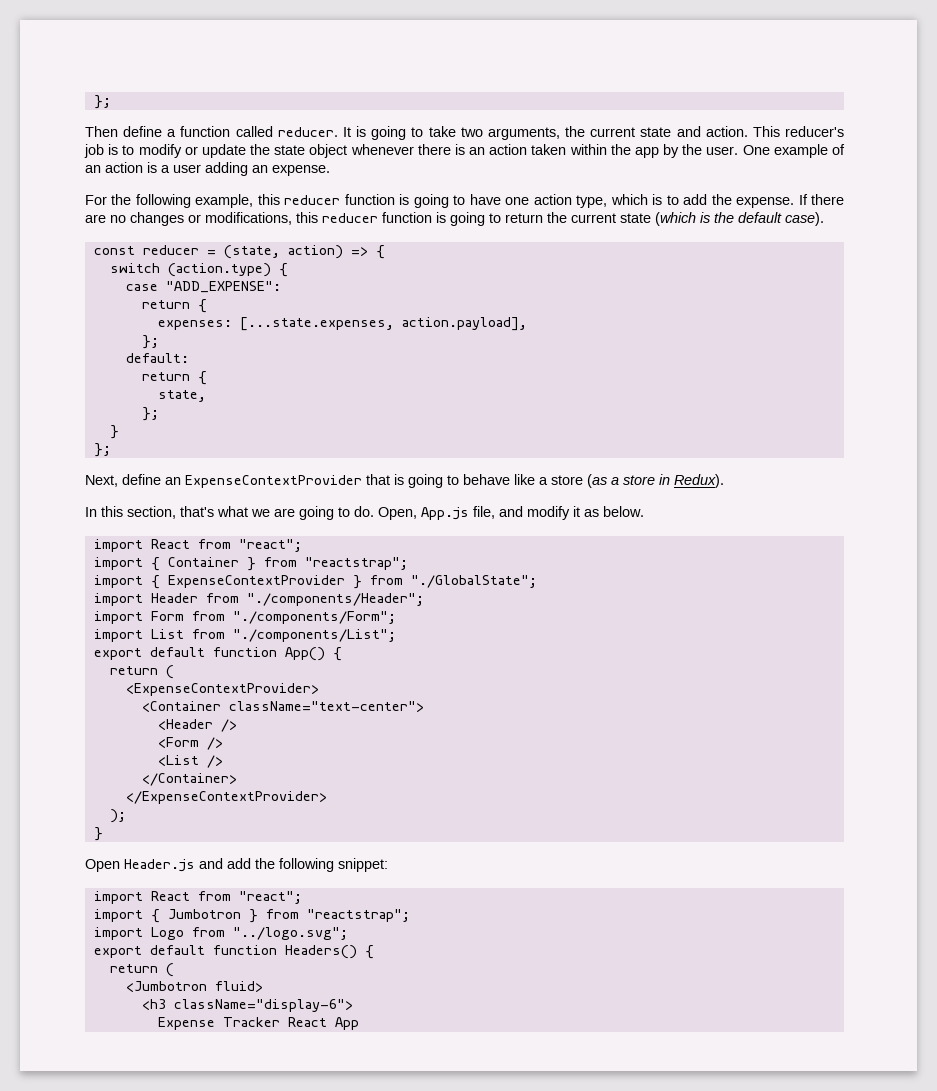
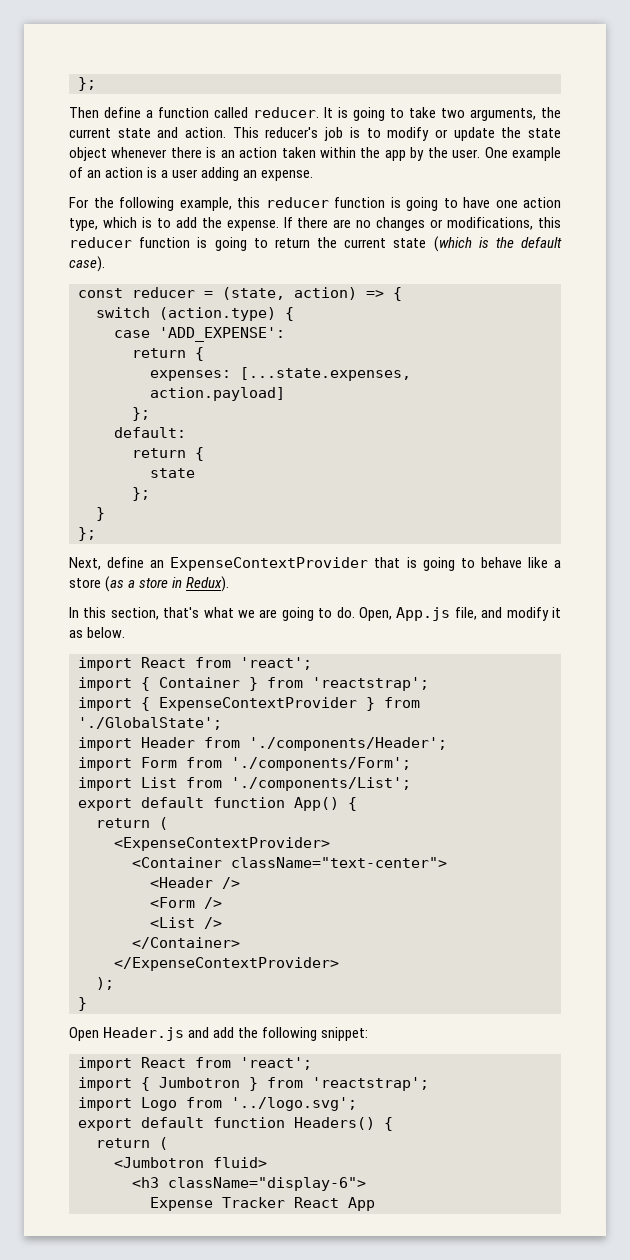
[165,281,281,293] "ADD_EXPENSE": -> [159,327,285,342] 'ADD_EXPENSE':
[401,317,527,331] action.payload], -> [150,387,285,401] action.payload]
[157,390,206,402] state, -> [150,468,195,478] state
[238,539,302,552] "react"; -> [240,657,312,670] 'react';
[304,557,408,570] "reactstrap"; -> [312,677,429,691] 'reactstrap';
[410,575,537,588] "./GlobalState"; -> [78,717,222,730] './GlobalState';
[246,593,424,606] "./components/Header"; -> [249,737,447,751] './components/Header';
[232,611,396,624] "./components/Form"; -> [231,757,411,771] './components/Form';
[232,629,396,642] "./components/List"; -> [231,777,411,791] './components/List';
[238,891,302,904] "react"; -> [240,1057,312,1070] 'react';
[306,909,410,922] "reactstrap"; -> [312,1077,429,1091] 'reactstrap';
[232,927,348,940] "../logo.svg"; -> [231,1097,357,1111] '../logo.svg';

